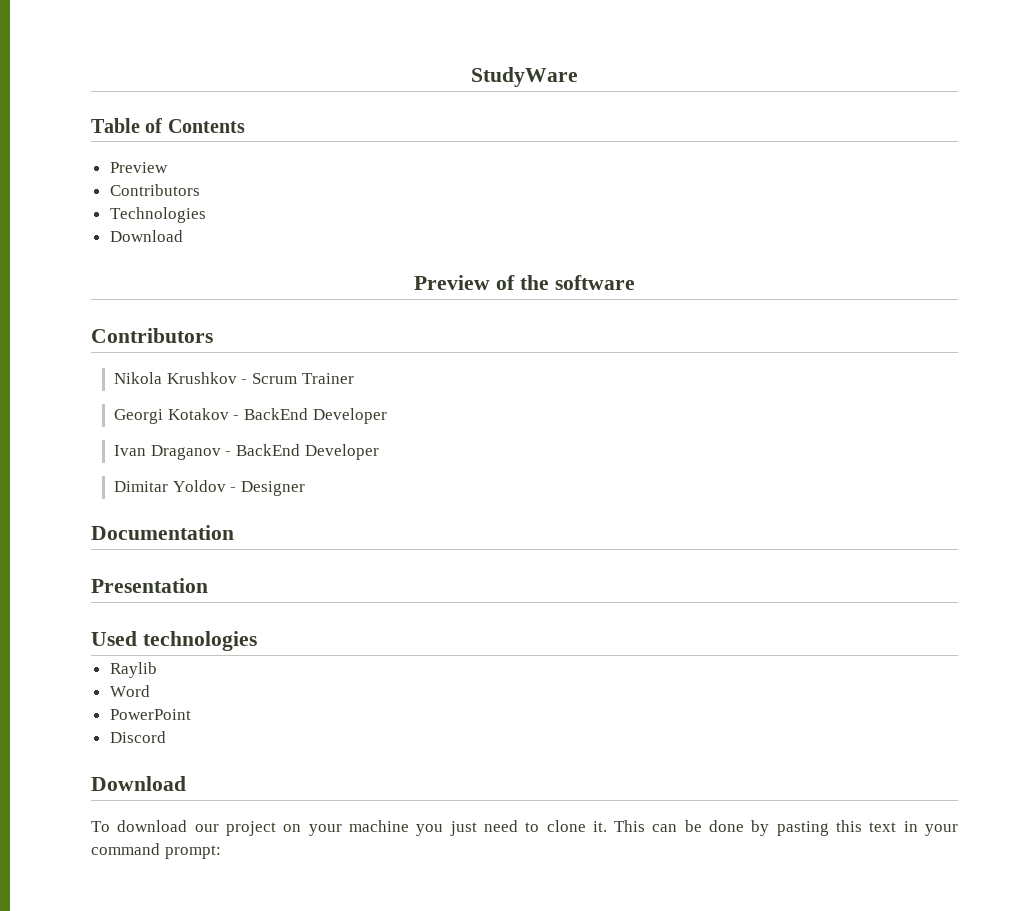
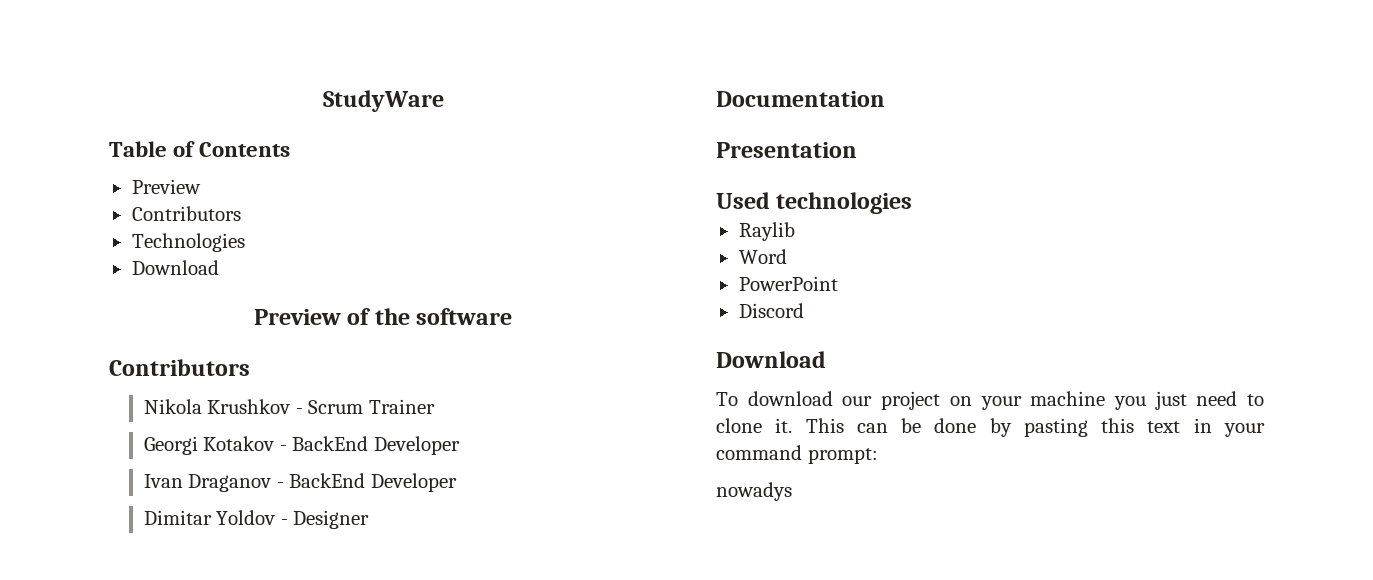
(221, 852) none -> [716,482,792,501] // nowadys

